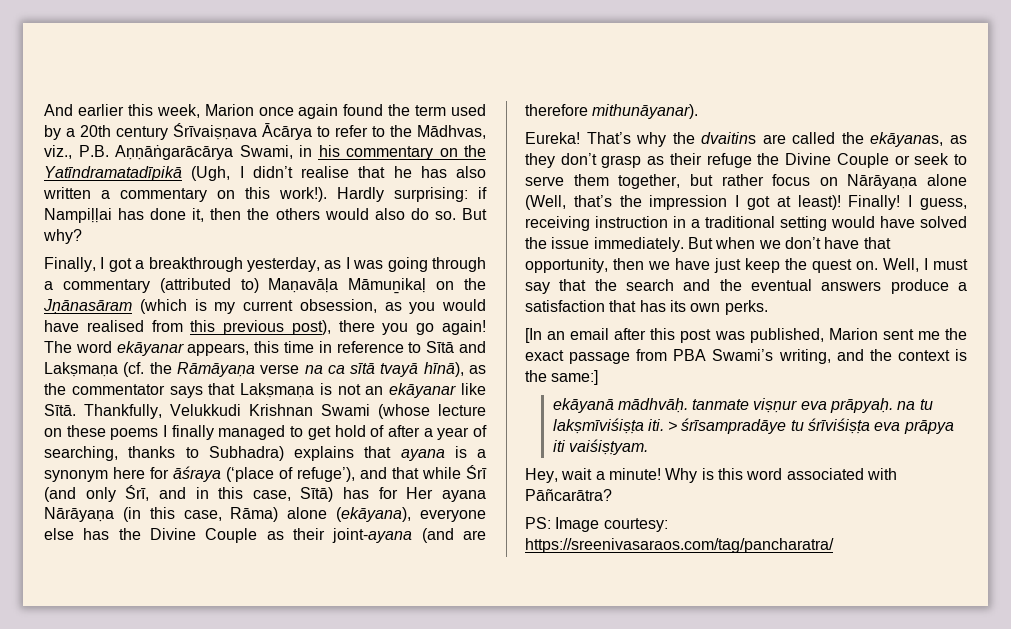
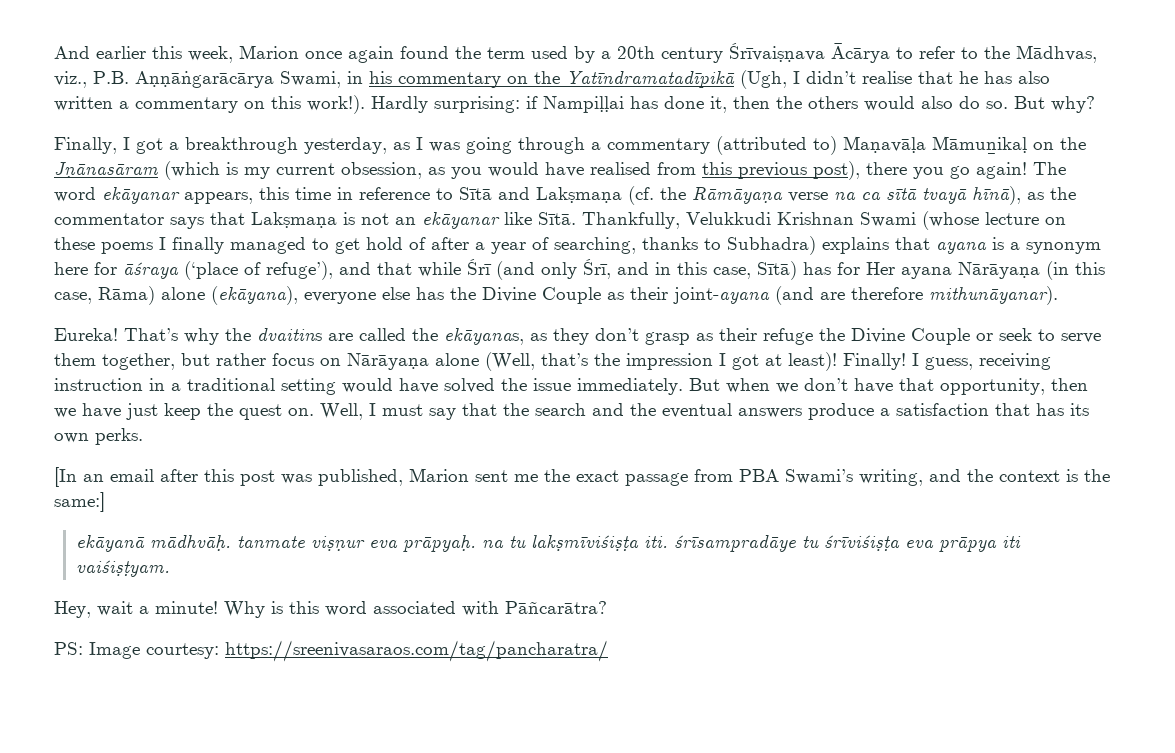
[668,421,678,431] > -> (669, 542) none

